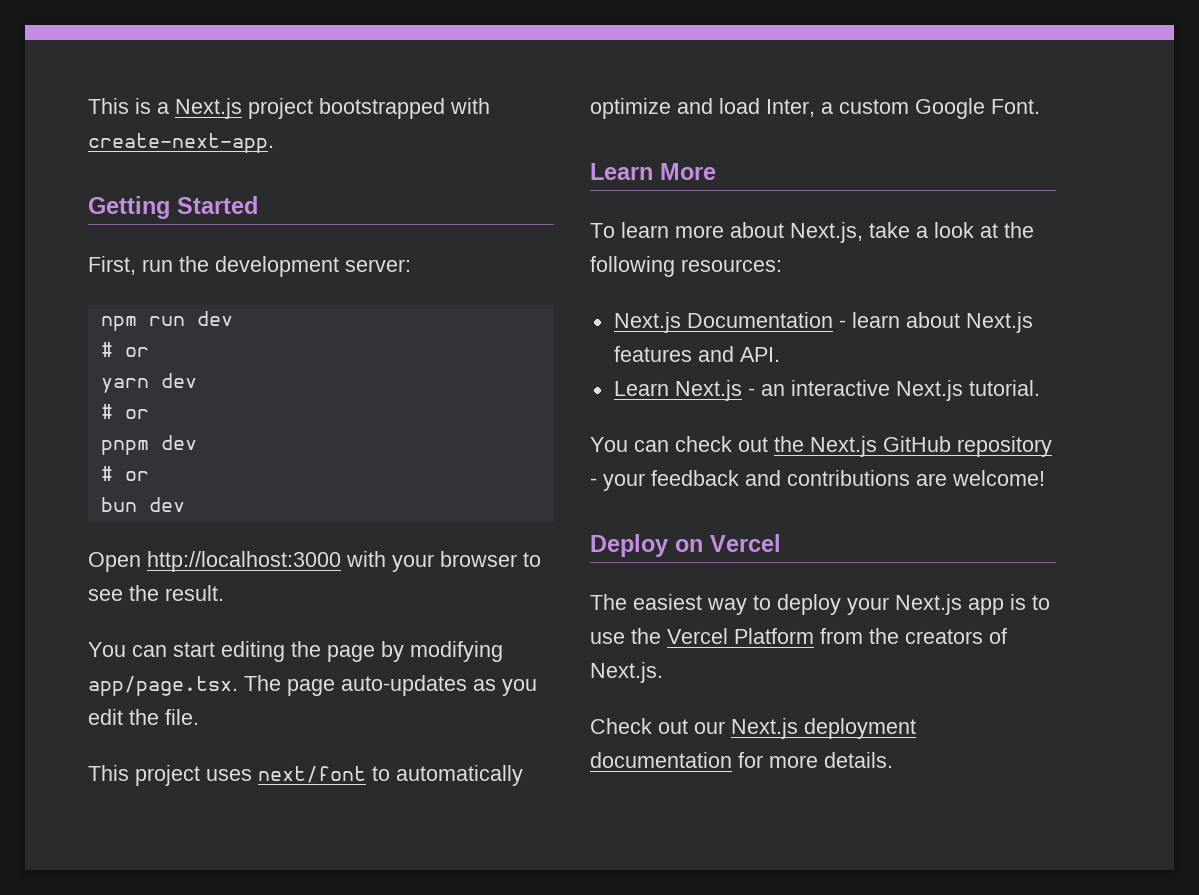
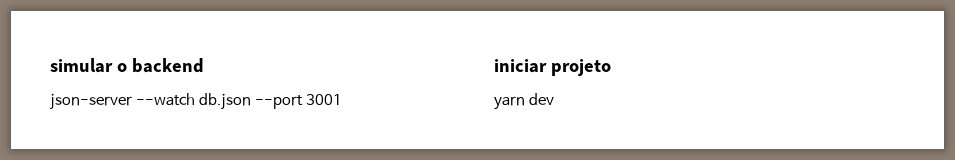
[88,98,490,119] [88,133,274,153] [88,196,258,219] [88,256,411,277] [100,311,233,331] [100,342,149,357] [100,373,197,393] [100,404,149,419] [100,435,197,455] [100,466,149,481] [100,497,185,512] [88,551,541,572] [88,585,224,601] [88,641,503,662] [88,675,537,696] [88,709,199,725] [88,765,523,786] [590,98,1040,119] [590,163,716,180] [590,222,1034,243] [590,256,782,277] [613,312,1033,333] [613,346,780,362] [613,380,1040,401] [590,436,1052,457] [590,470,1045,491] [590,534,781,557] [590,594,1050,615] [590,628,1007,644] [590,662,663,683] [590,718,916,739] [590,752,893,768] This is a Next.js project bootstrapped with create-next-app. // Getting Started // First, run the development server: // npm run dev // # or // yarn dev // # or // pnpm dev // # or // bun dev // Open http://localhost:3000 with your browser to see the result. // You can start editing the page by modifying app/page.tsx. The page auto-updates as you edit the file. // This project uses next/font to automatically optimize and load Inter, a custom Google Font. // Learn More // To learn more about Next.js, take a look at the following resources: // Next.js Documentation - learn about Next.js features and API. // Learn Next.js - an interactive Next.js tutorial. // You can check out the Next.js GitHub repository - your feedback and contributions are welcome! // Deploy on Vercel // The easiest way to deploy your Next.js app is to use the Vercel Platform from the creators of Next.js. // Check out our Next.js deployment documentation for more details. -> [50,58,204,73] [50,93,342,110] [494,59,611,76] [494,93,554,110] simular o backend // json-server --watch db.json --port 3001 // iniciar projeto // yarn dev

